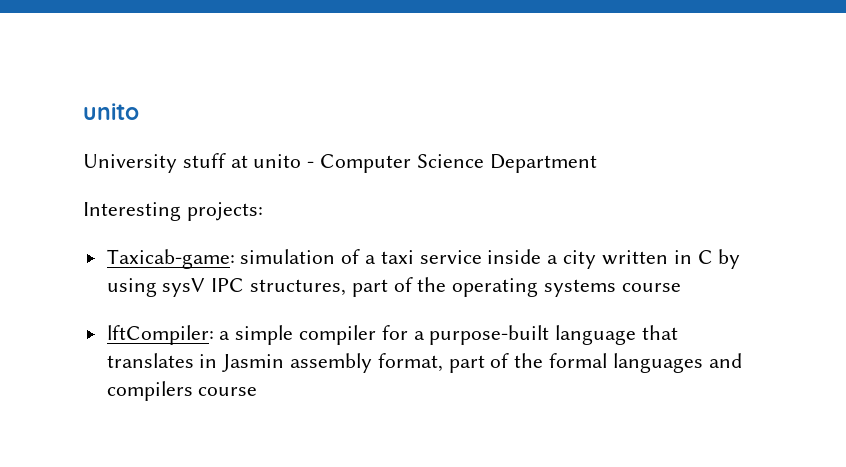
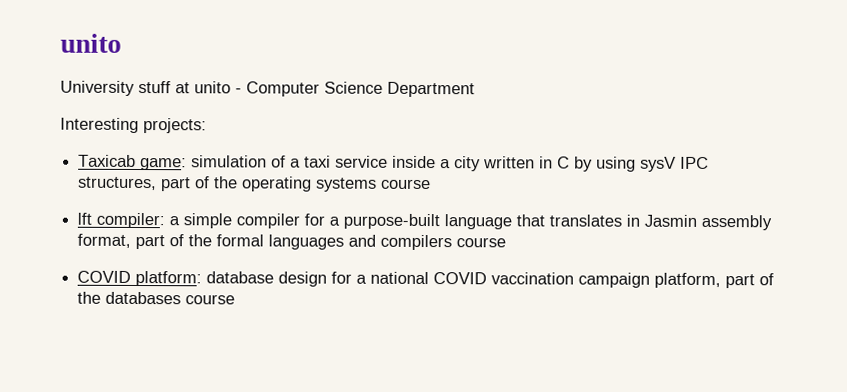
[106,249,235,269] Taxicab-game: -> [78,154,188,171] Taxicab game:
[106,325,214,345] lftCompiler: -> [77,212,166,229] lft compiler:
(258, 391) none -> [77,270,775,289] [77,291,236,305] // COVID platform: database design for a national COVID vaccination campaign platform, part of the databases course

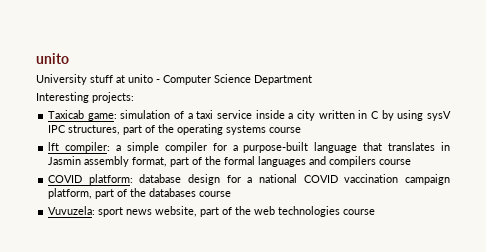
(236, 299) none -> [48,206,376,217] // Vuvuzela: sport news website, part of the web technologies course

